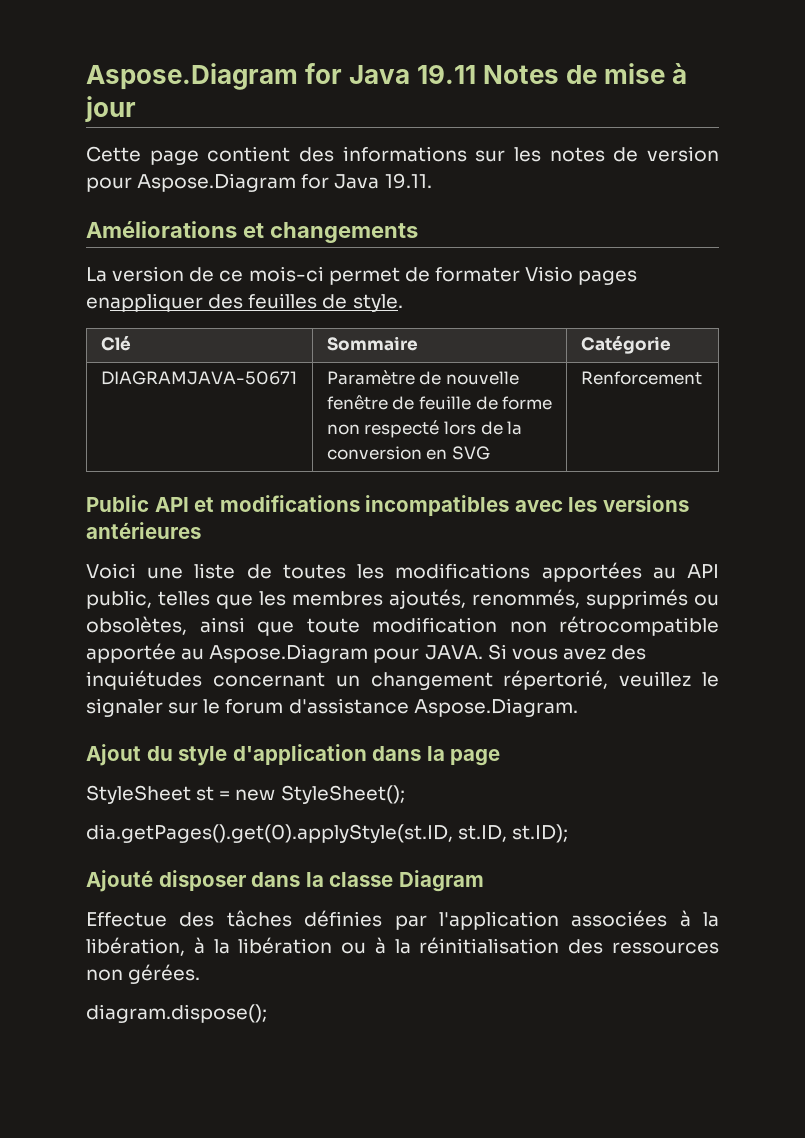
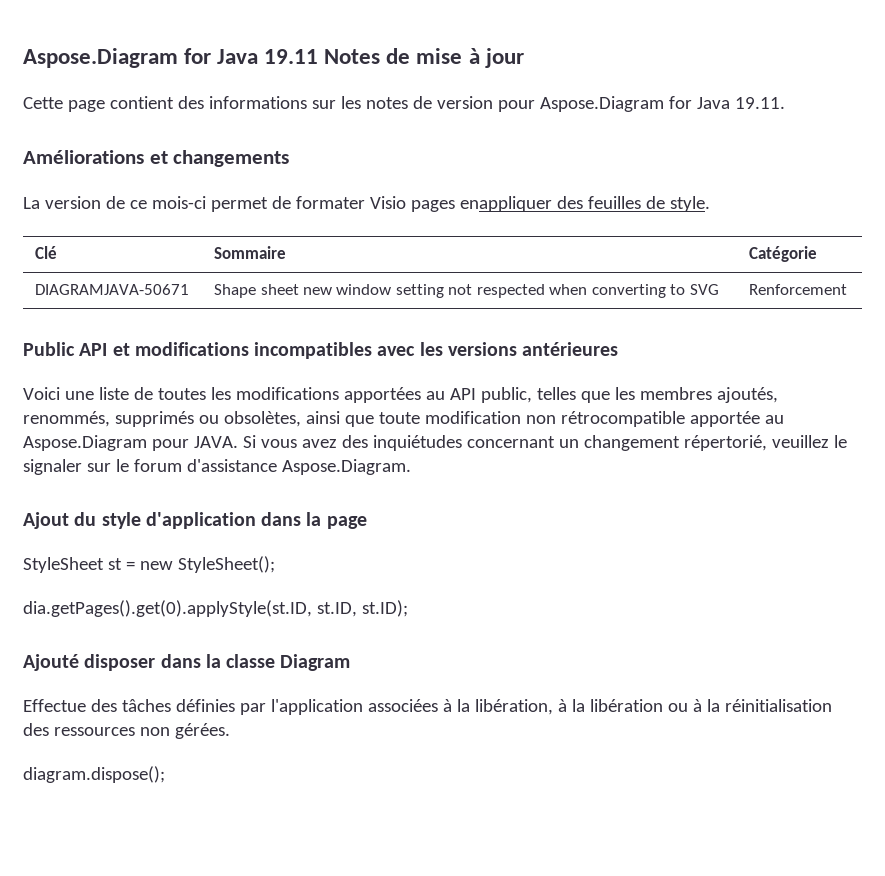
[326,370,519,385] [326,395,553,410] [326,420,523,438] [326,446,448,460] Paramètre de nouvelle fenêtre de feuille de forme non respecté lors de la conversion en -> [214,284,686,298] Shape sheet new window setting not respected when converting to

